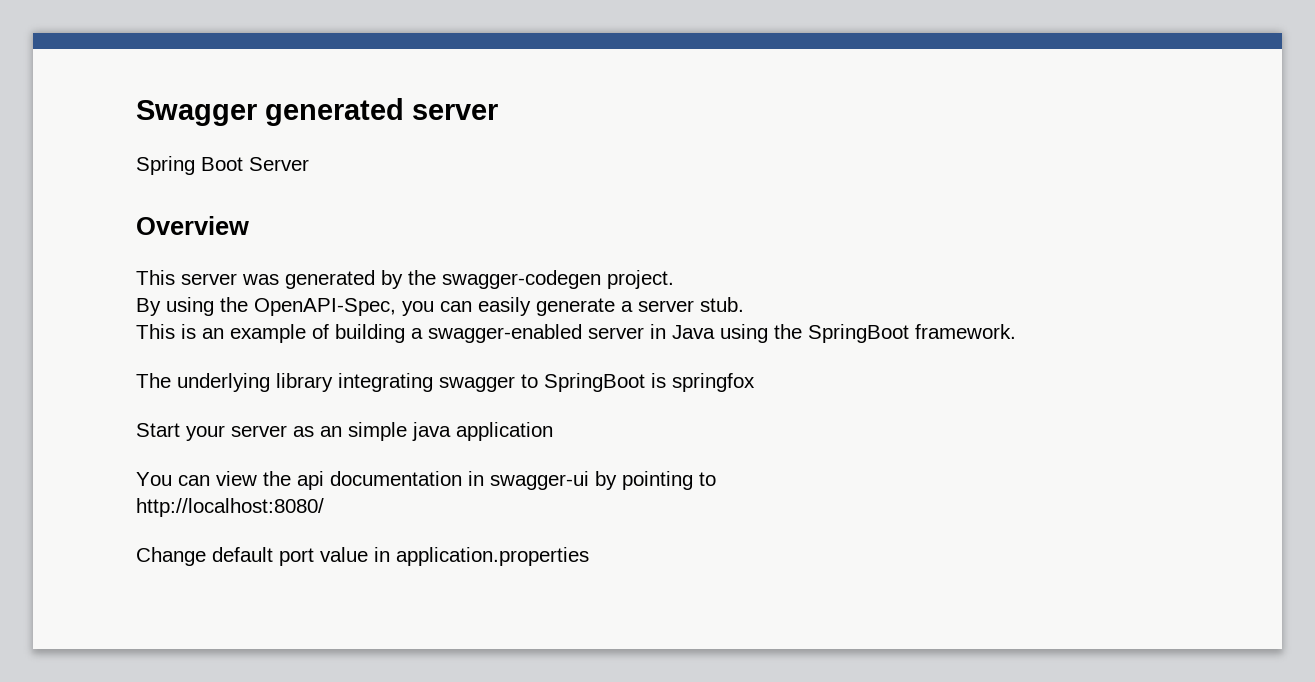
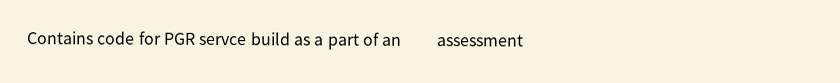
[136,98,498,126] [136,156,309,175] [136,216,249,235] [136,270,674,289] [136,297,744,316] [136,324,1016,343] [136,373,755,392] [136,422,553,441] [136,471,716,490] [136,498,324,517] [136,547,589,566] Swagger generated server // Spring Boot Server // Overview // This server was generated by the swagger-codegen project. // By using the OpenAPI-Spec, you can easily generate a server stub. // This is an example of building a swagger-enabled server in Java using the SpringBoot framework. // The underlying library integrating swagger to SpringBoot is springfox // Start your server as an simple java application // You can view the api documentation in swagger-ui by pointing to // http://localhost:8080/ // Change default port value in application.properties -> [26,30,524,50] Contains code for PGR servce build as a part of an assessment

